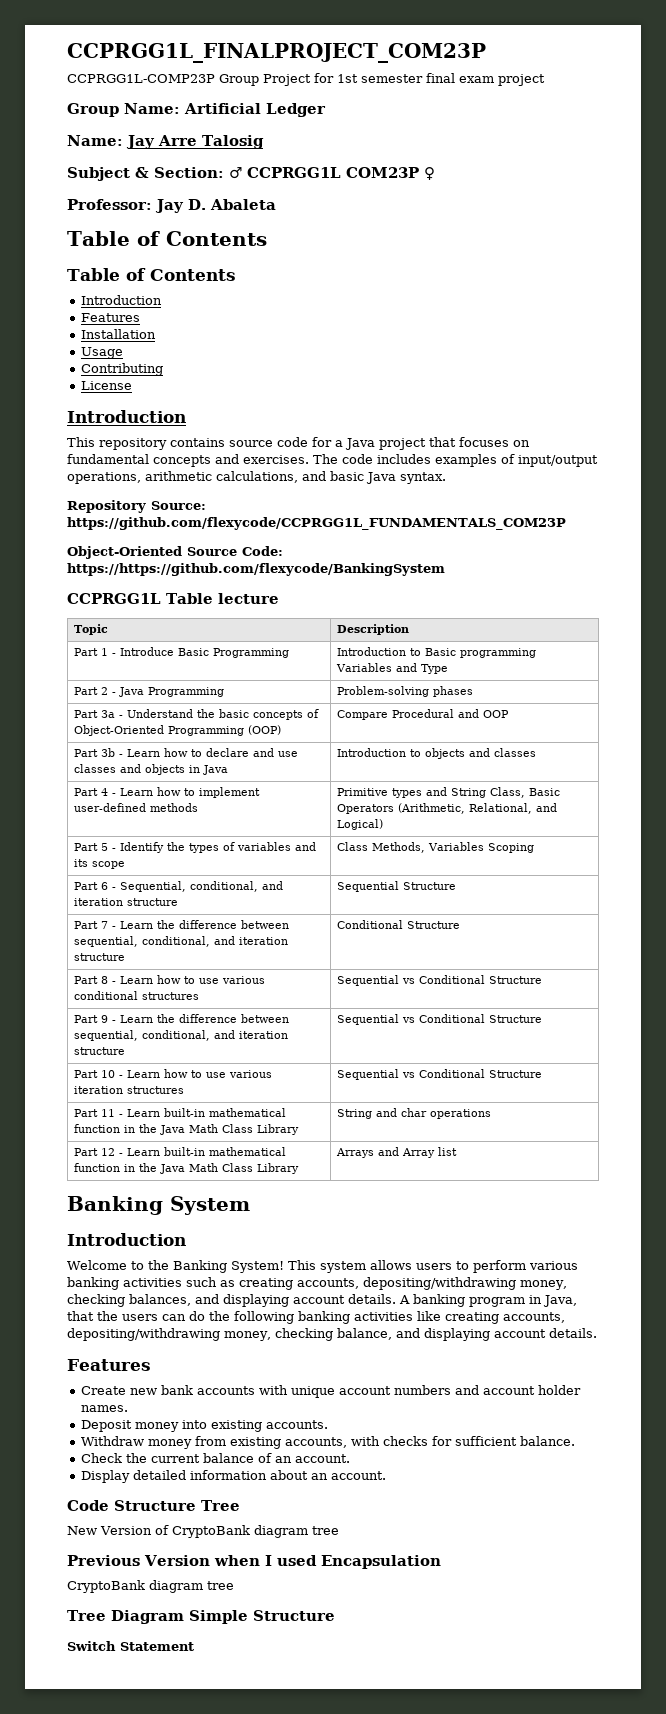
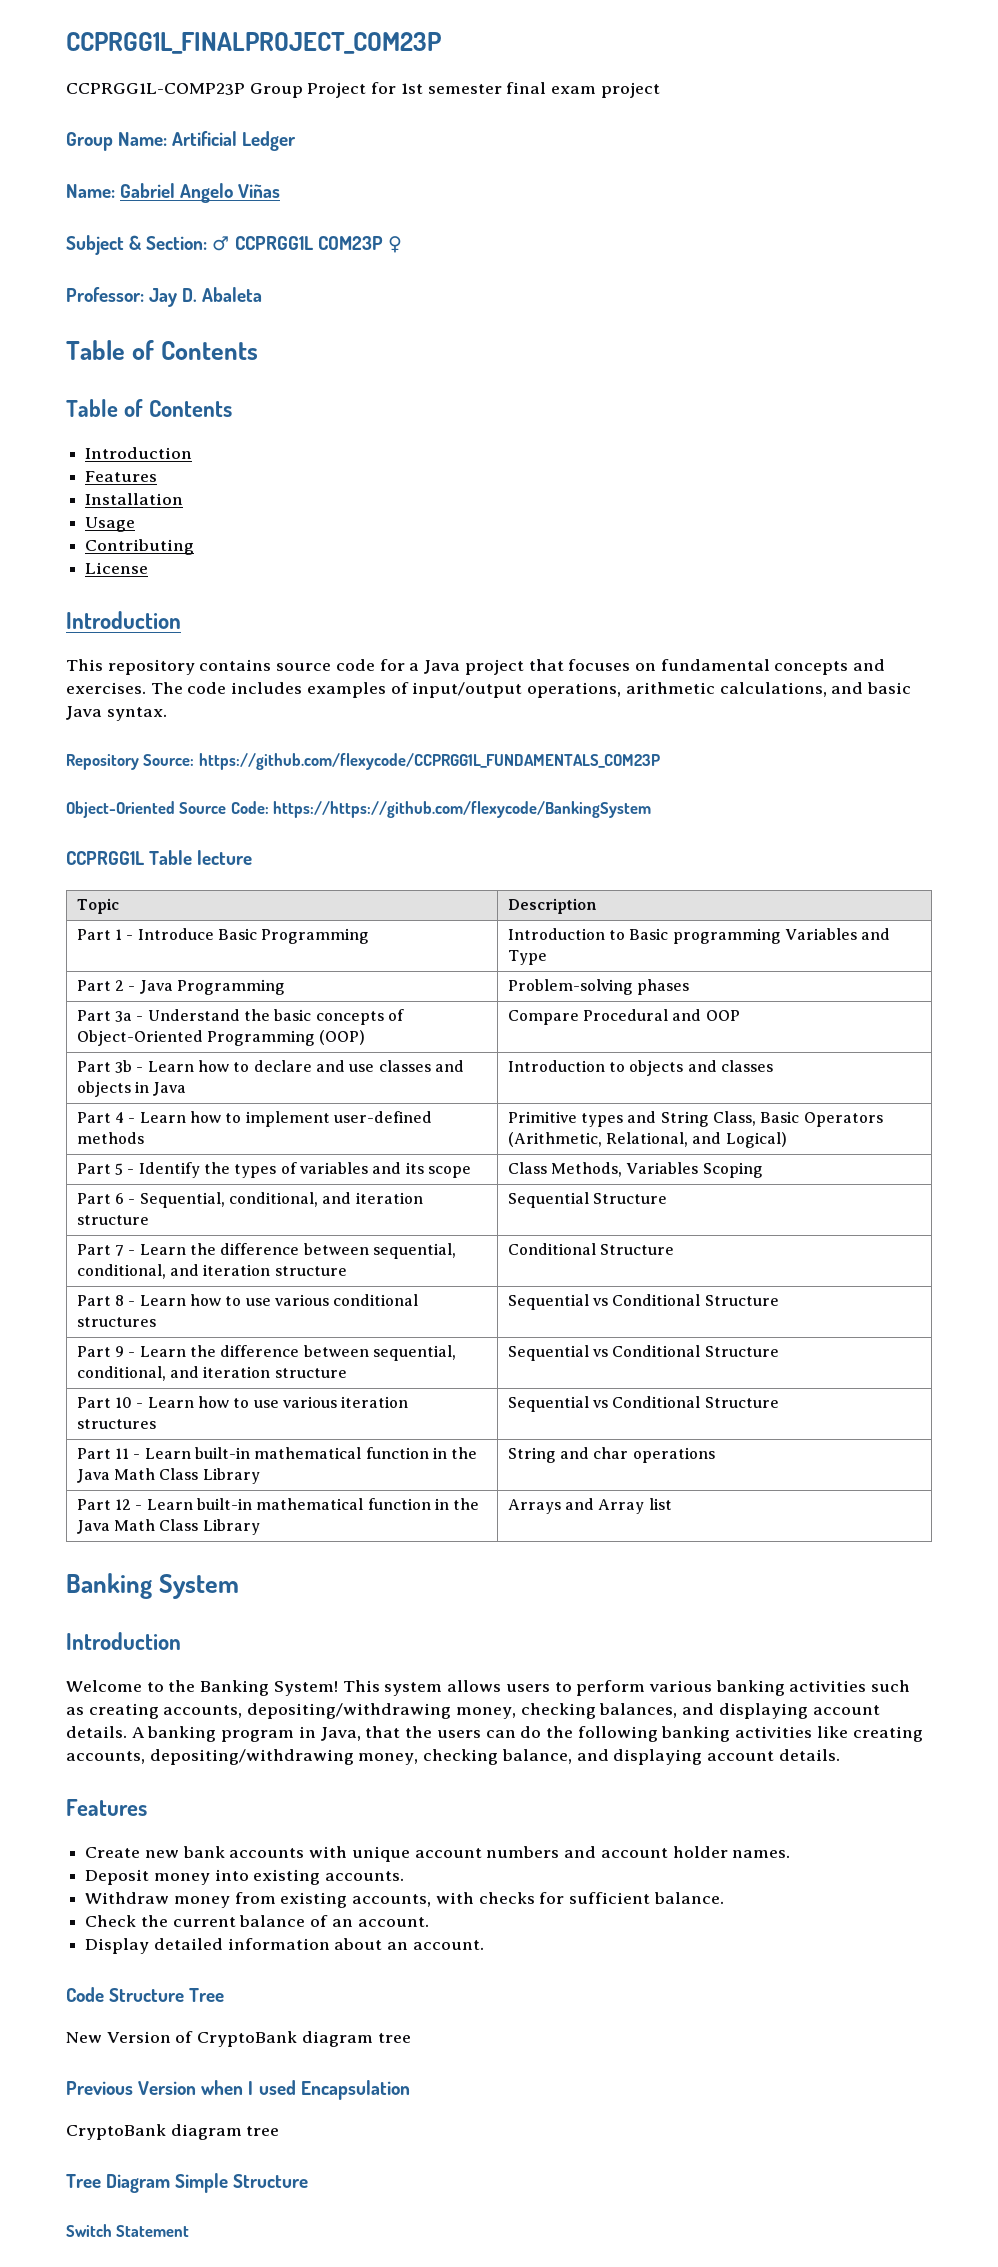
[126,135,264,149] Jay Arre Talosig -> [120,183,281,203] Gabriel Angelo Viñas

